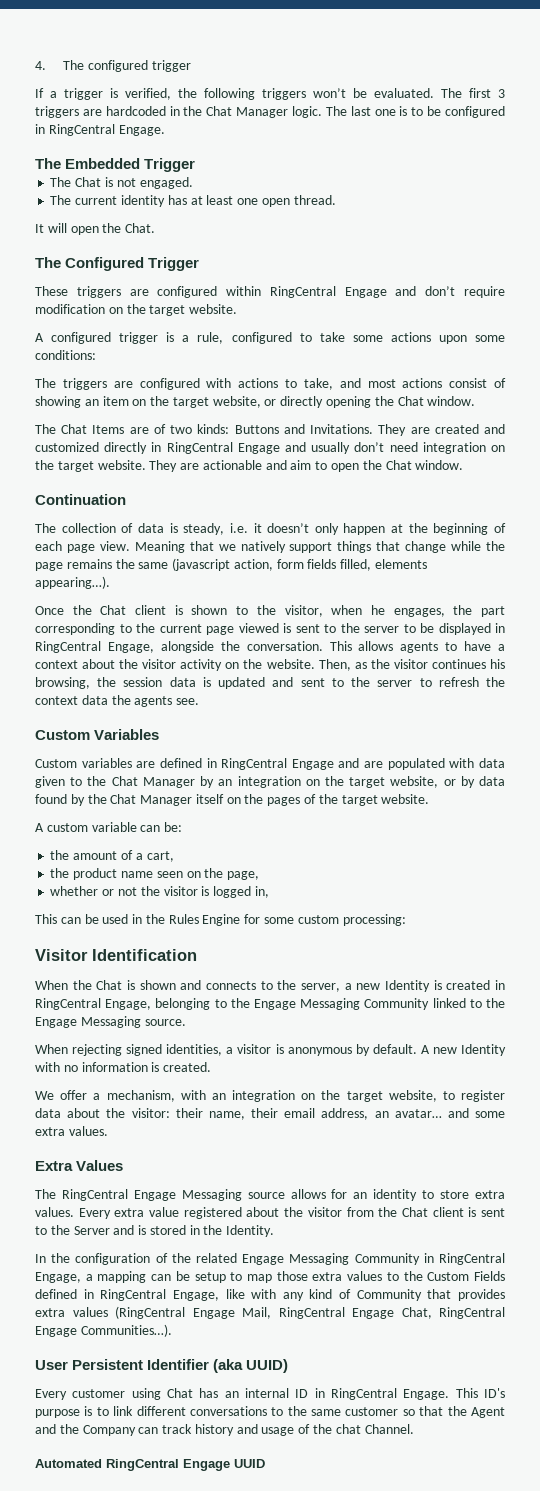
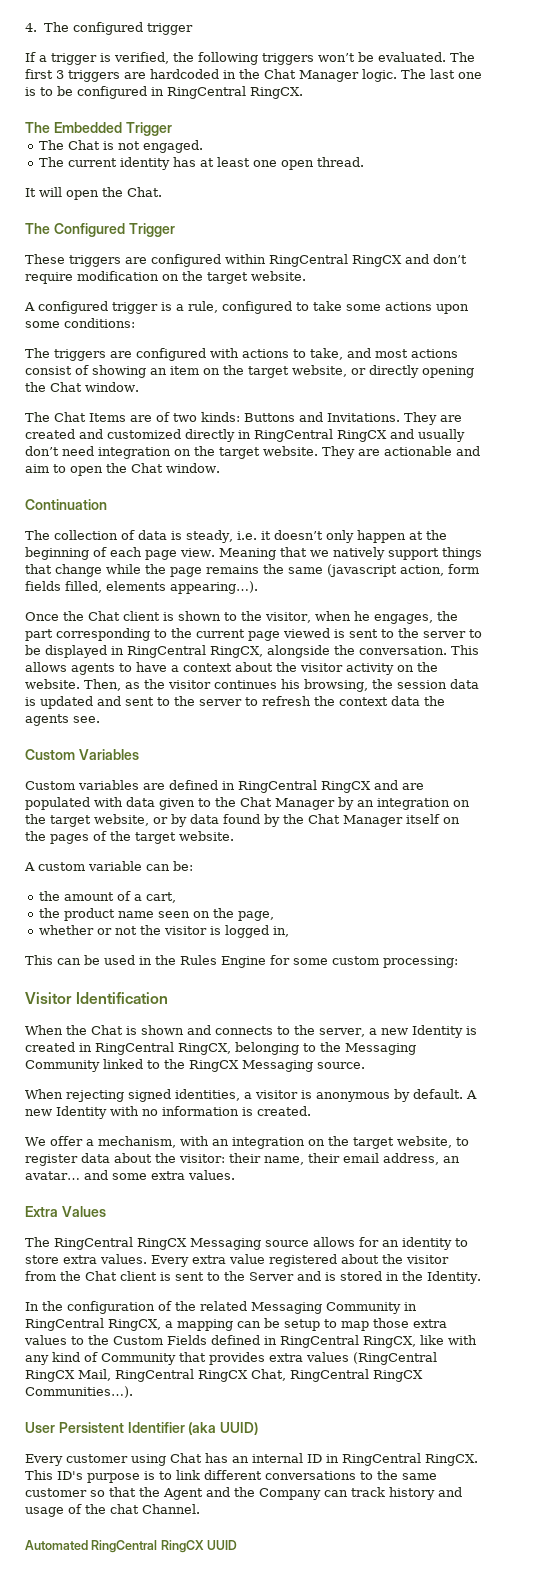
[118,125,165,136] Engage. -> [250,87,303,99] RingCX.
[344,287,387,298] Engage -> [352,255,402,267] RingCX
[237,443,280,454] Engage -> [337,430,387,442] RingCX
[107,642,154,653] Engage, -> [210,646,263,658] RingCX,
[291,759,334,770] Engage -> [321,781,371,793] RingCX
[105,999,152,1010] Engage, -> [178,1043,231,1055] RingCX,
[253,999,296,1010] Engage -> (341, 1047) none
[35,1017,77,1028] Engage -> [189,1060,239,1072] RingCX
[133,1190,176,1201] Engage -> [137,1238,187,1250] RingCX
[242,1254,285,1265] Engage -> (247, 1306) none
[35,1272,81,1283] Engage, -> [108,1319,161,1331] RingCX,
[172,1290,219,1301] Engage, -> [363,1336,416,1348] RingCX,
[192,1308,235,1319] Engage -> [25,1370,75,1382] RingCX
[352,1308,394,1319] Engage -> [198,1370,248,1382] RingCX
[35,1326,77,1337] Engage -> [373,1370,423,1382] RingCX
[403,1389,450,1400] Engage. -> [425,1454,478,1466] RingCX.
[183,1459,230,1471] Engage -> [160,1540,204,1553] RingCX

